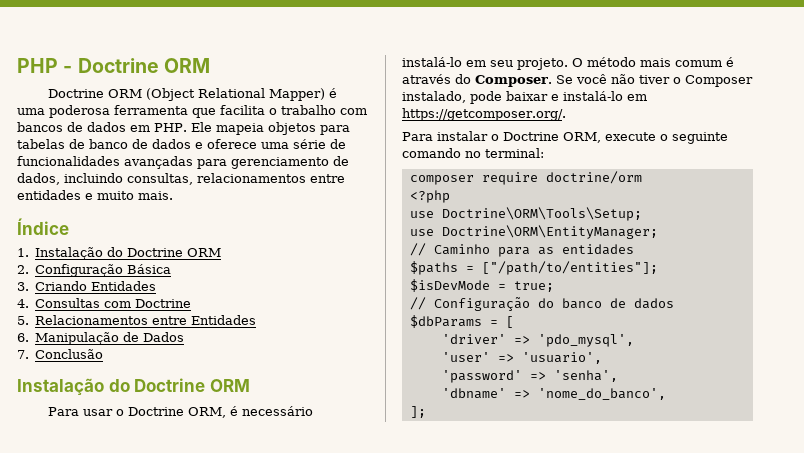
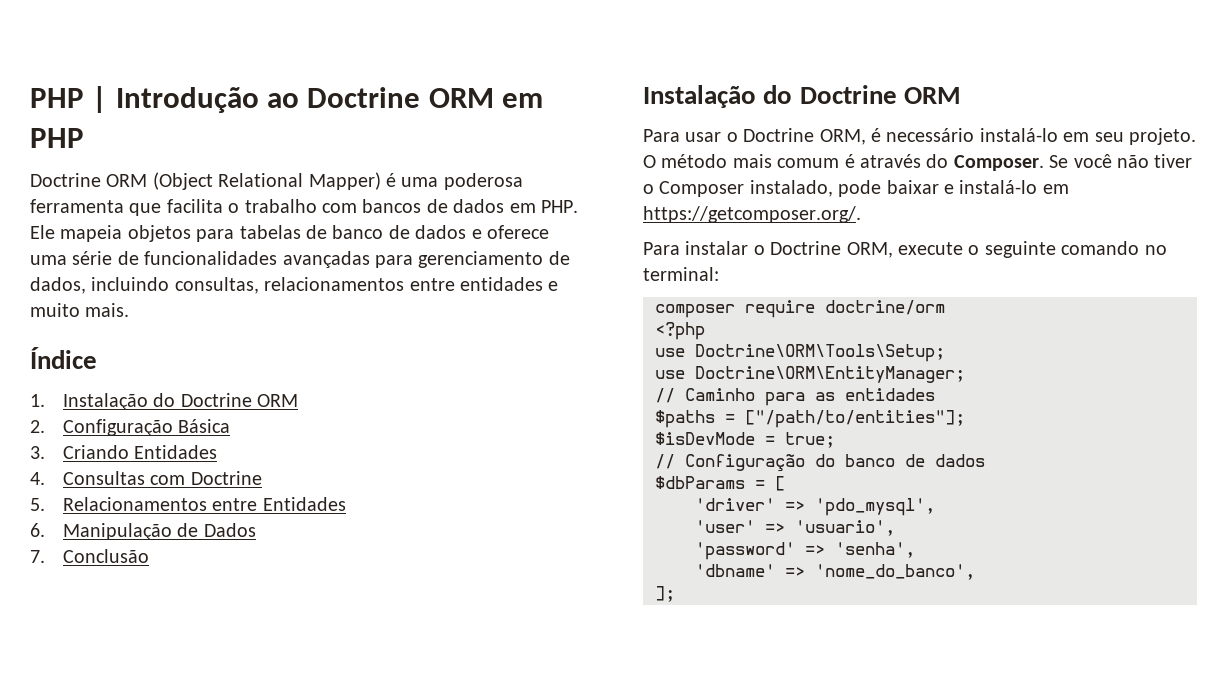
[17,58,210,73] PHP - Doctrine ORM -> [30,86,544,113] [30,128,84,148] PHP | Introdução ao Doctrine ORM em PHP

